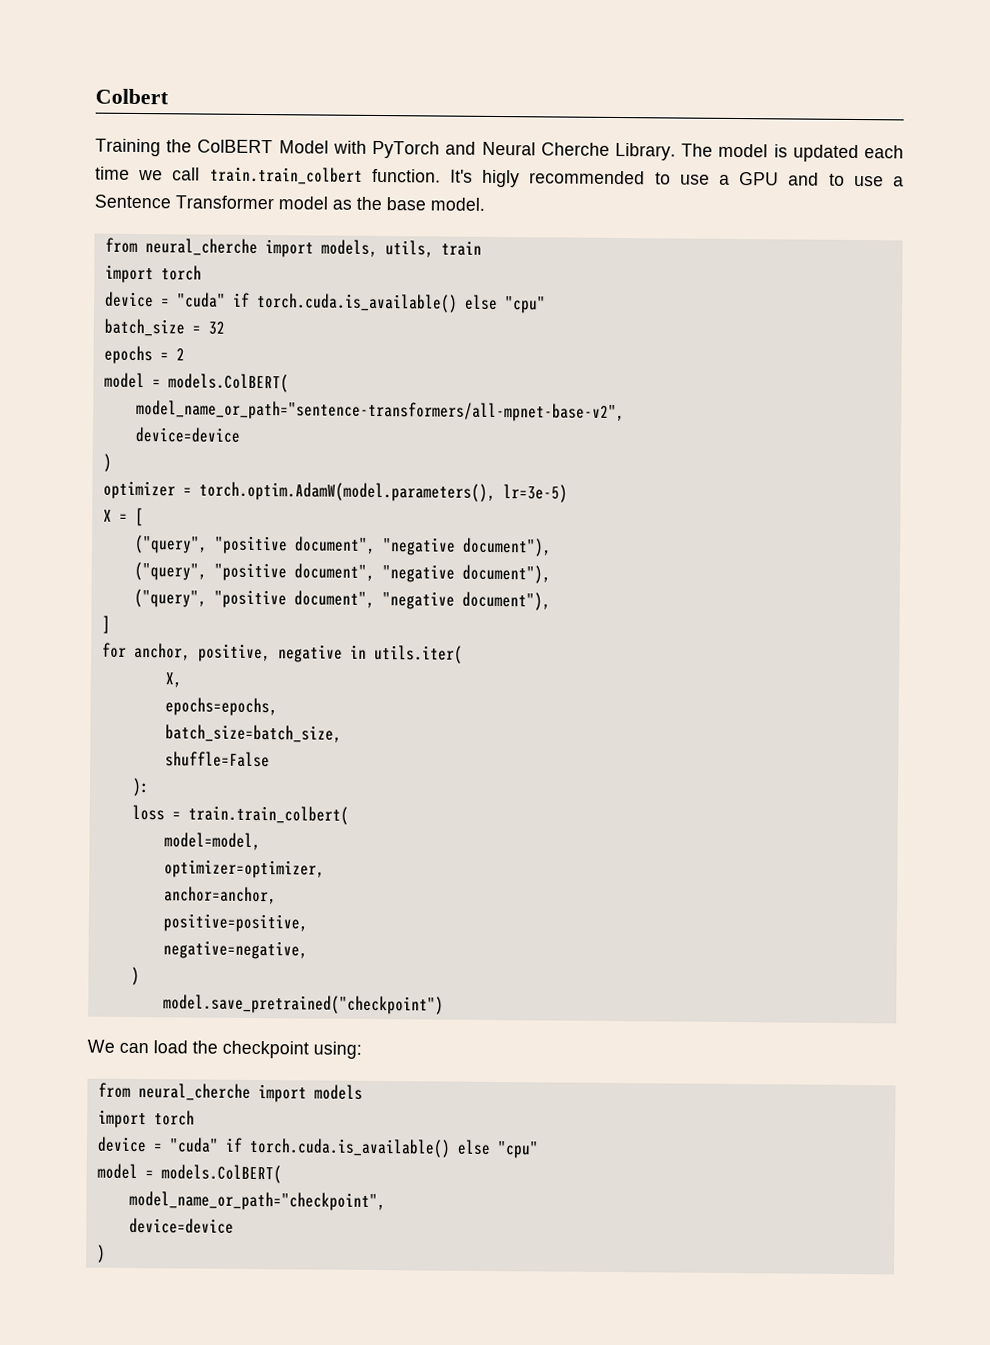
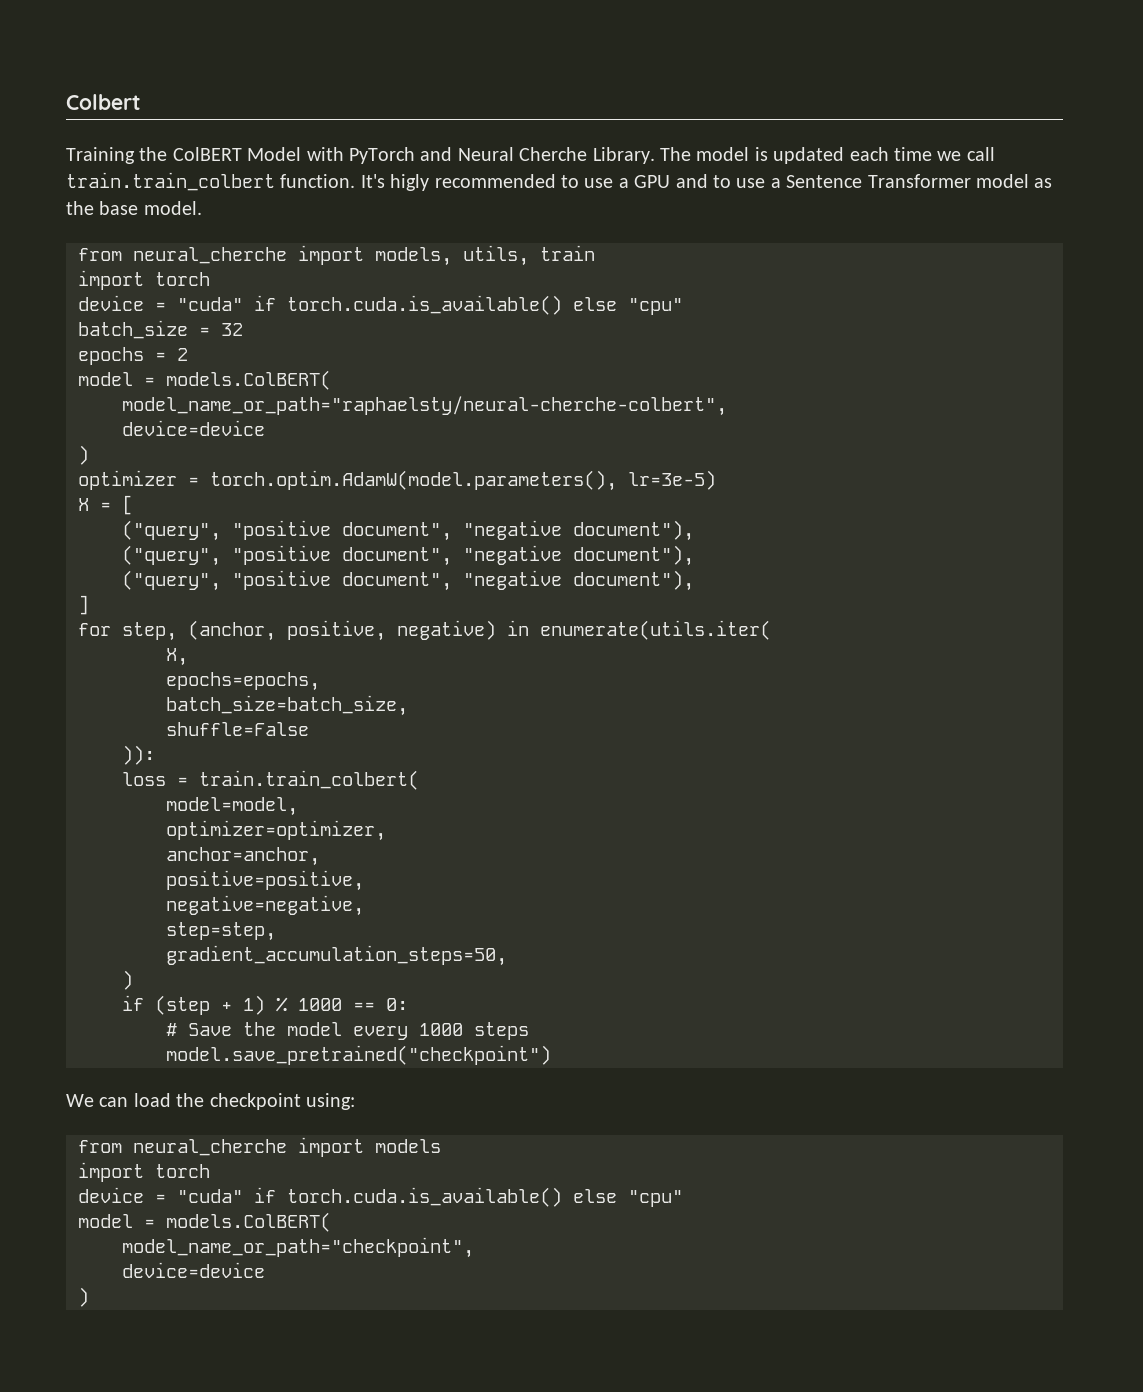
[135,399,625,423] model_name_or_path="sentence-transformers/all-mpnet-base-v2", -> [122,396,727,416] model_name_or_path="raphaelsty/neural-cherche-colbert",
[133,642,463,664] anchor, positive, negative in utils.iter( -> [122,620,771,641] step, (anchor, positive, negative) in enumerate(utils.iter(
[131,777,150,797] ): -> [122,745,155,765] )):
[130,966,140,986] // ) -> [166,922,276,941] [166,945,507,966] [122,970,133,990] [122,995,408,1015] [166,1022,529,1040] // step=step, // gradient_accumulation_steps=50, // ) // if (step + 1) % 1000 == 0: // # Save the model every 1000 steps

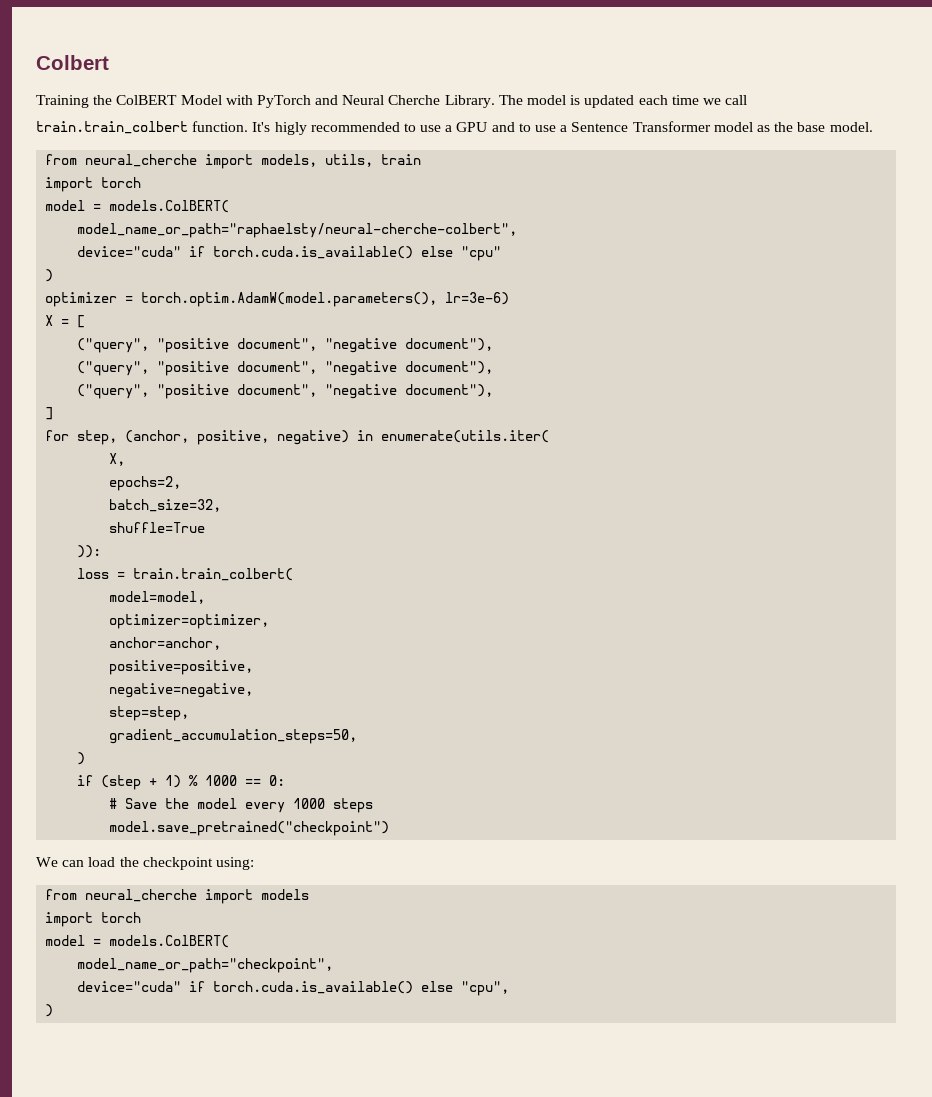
[78,295,683,315] [78,320,243,339] [78,347,188,365] // device = "cuda" if torch.cuda.is_available() else "cpu" // batch_size = 32 // epochs = 2 -> (142, 182) none
[122,420,265,436] device=device -> [77,246,502,261] device="cuda" if torch.cuda.is_available() else "cpu"
[628,470,716,490] lr=3e-5) -> [445,292,510,305] lr=3e-6)
[166,672,320,691] [166,695,408,716] [166,722,309,736] epochs=epochs, // batch_size=batch_size, // shuffle=False -> [109,476,182,491] [109,499,222,512] [109,522,206,533] epochs=2, // batch_size=32, // shuffle=True
[78,1187,683,1207] // device = "cuda" if torch.cuda.is_available() else "cpu" -> (142, 917) none
[122,1262,265,1278] device=device -> [77,981,510,996] device="cuda" if torch.cuda.is_available() else "cpu",

